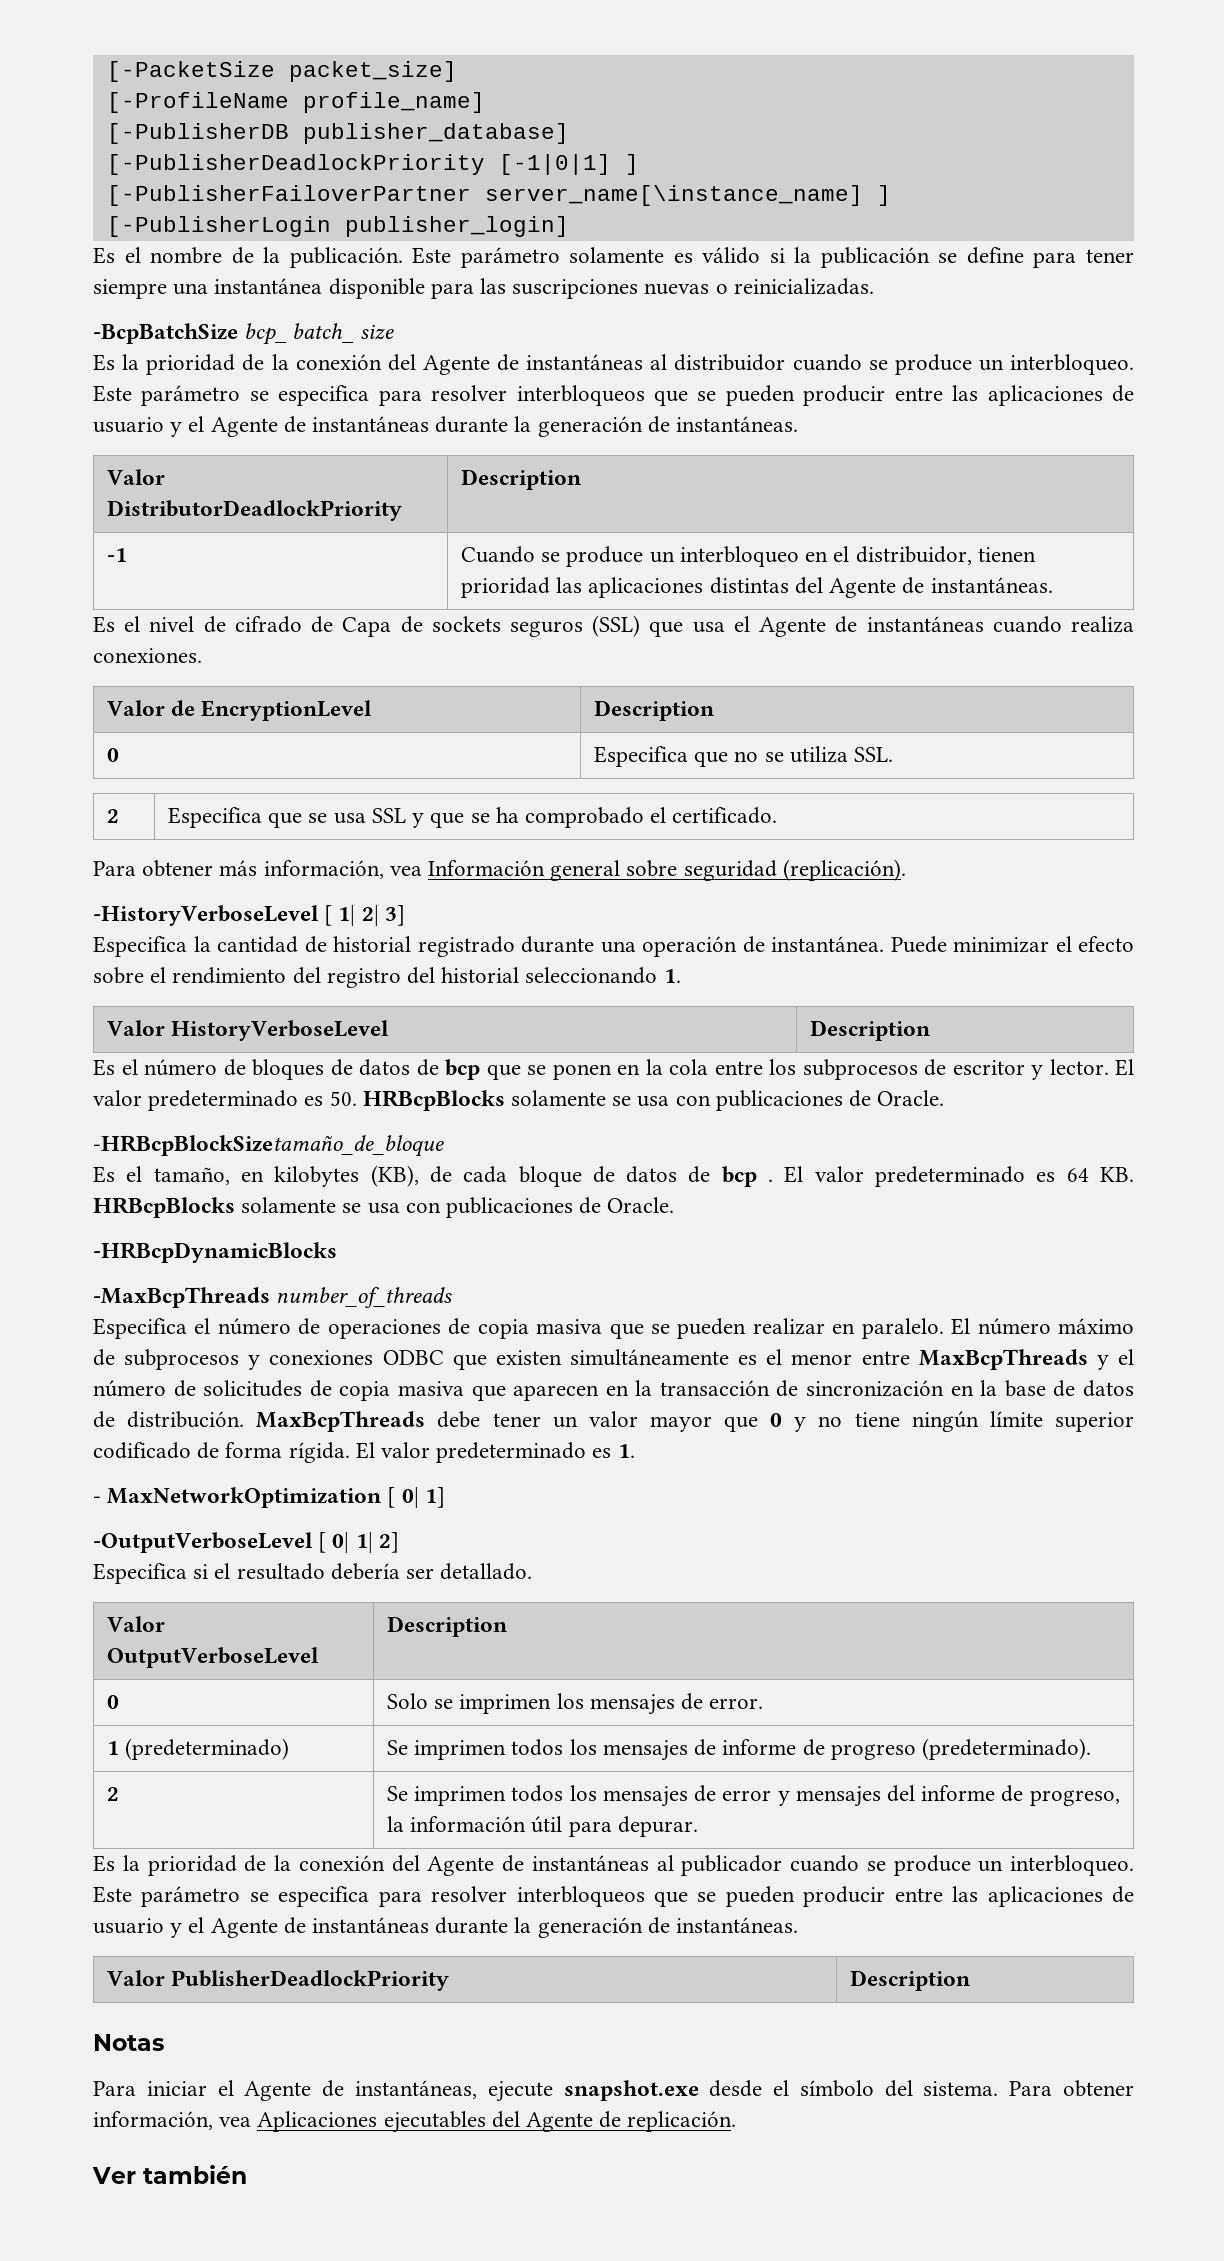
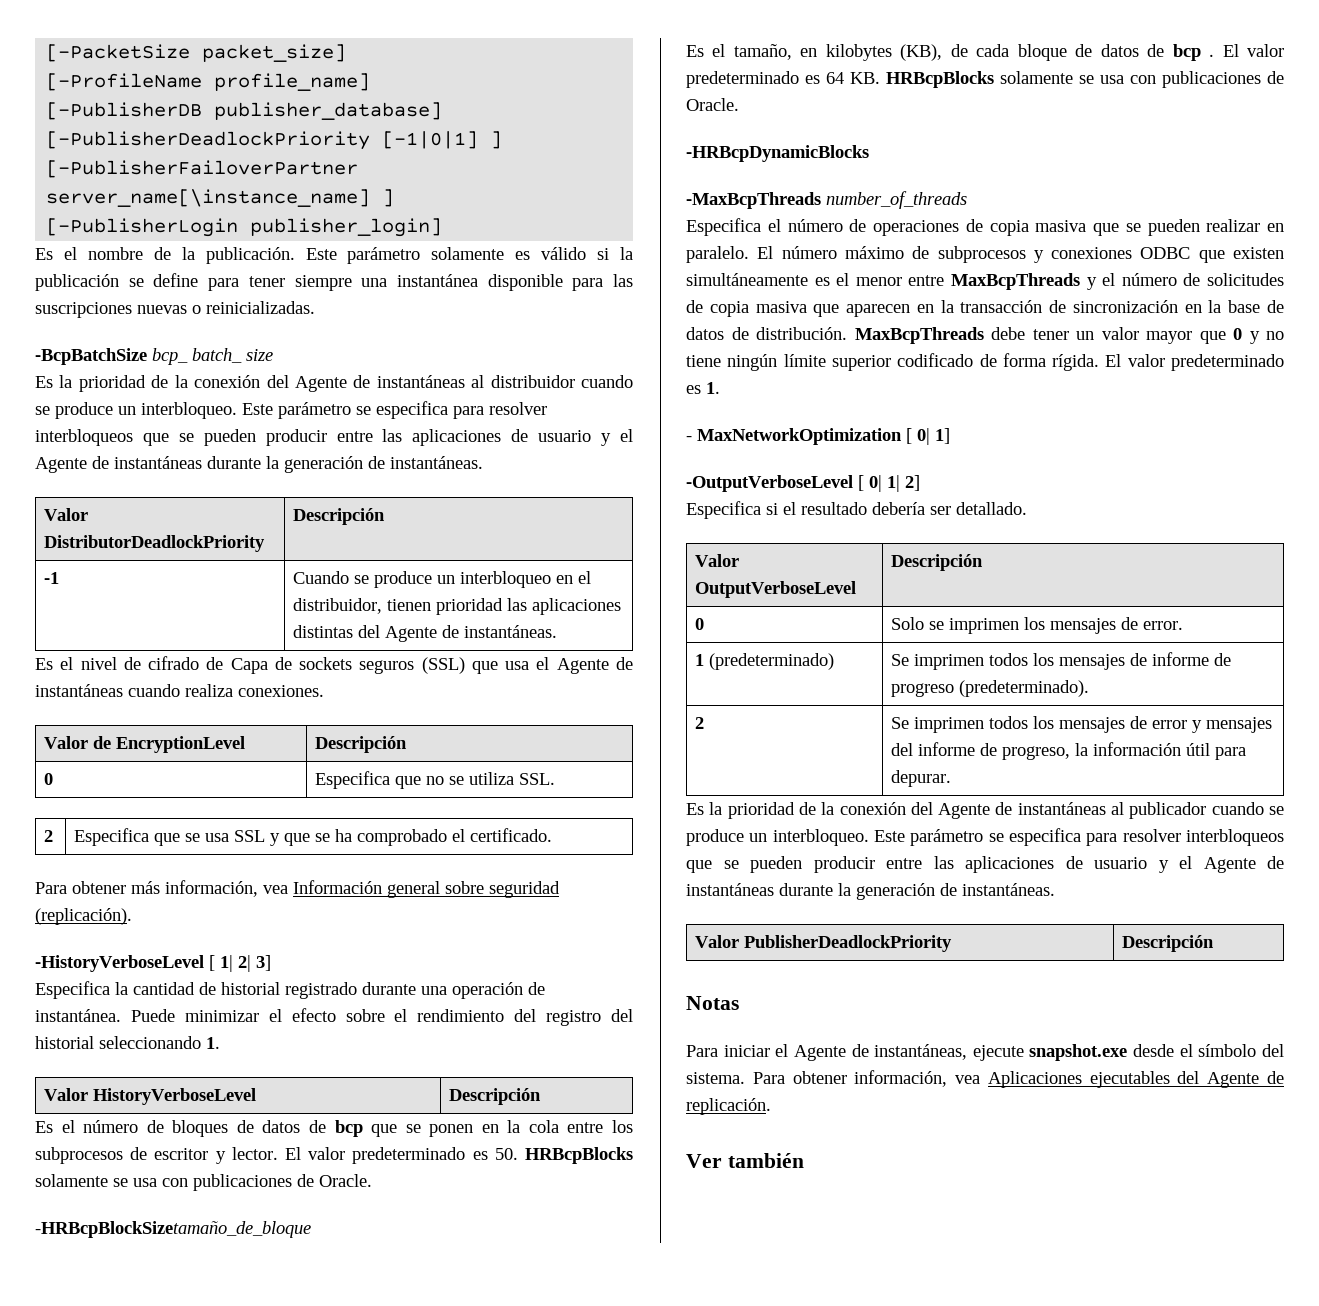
[461,469,582,490] Description -> [292,508,385,525] Descripción
[594,700,715,721] Description -> [314,736,407,753] Descripción
[810,1020,931,1041] Description -> [448,1088,541,1105] Descripción
[387,1616,508,1637] Description -> [890,554,983,571] Descripción
[850,1970,971,1991] Description -> [1121,935,1214,952] Descripción

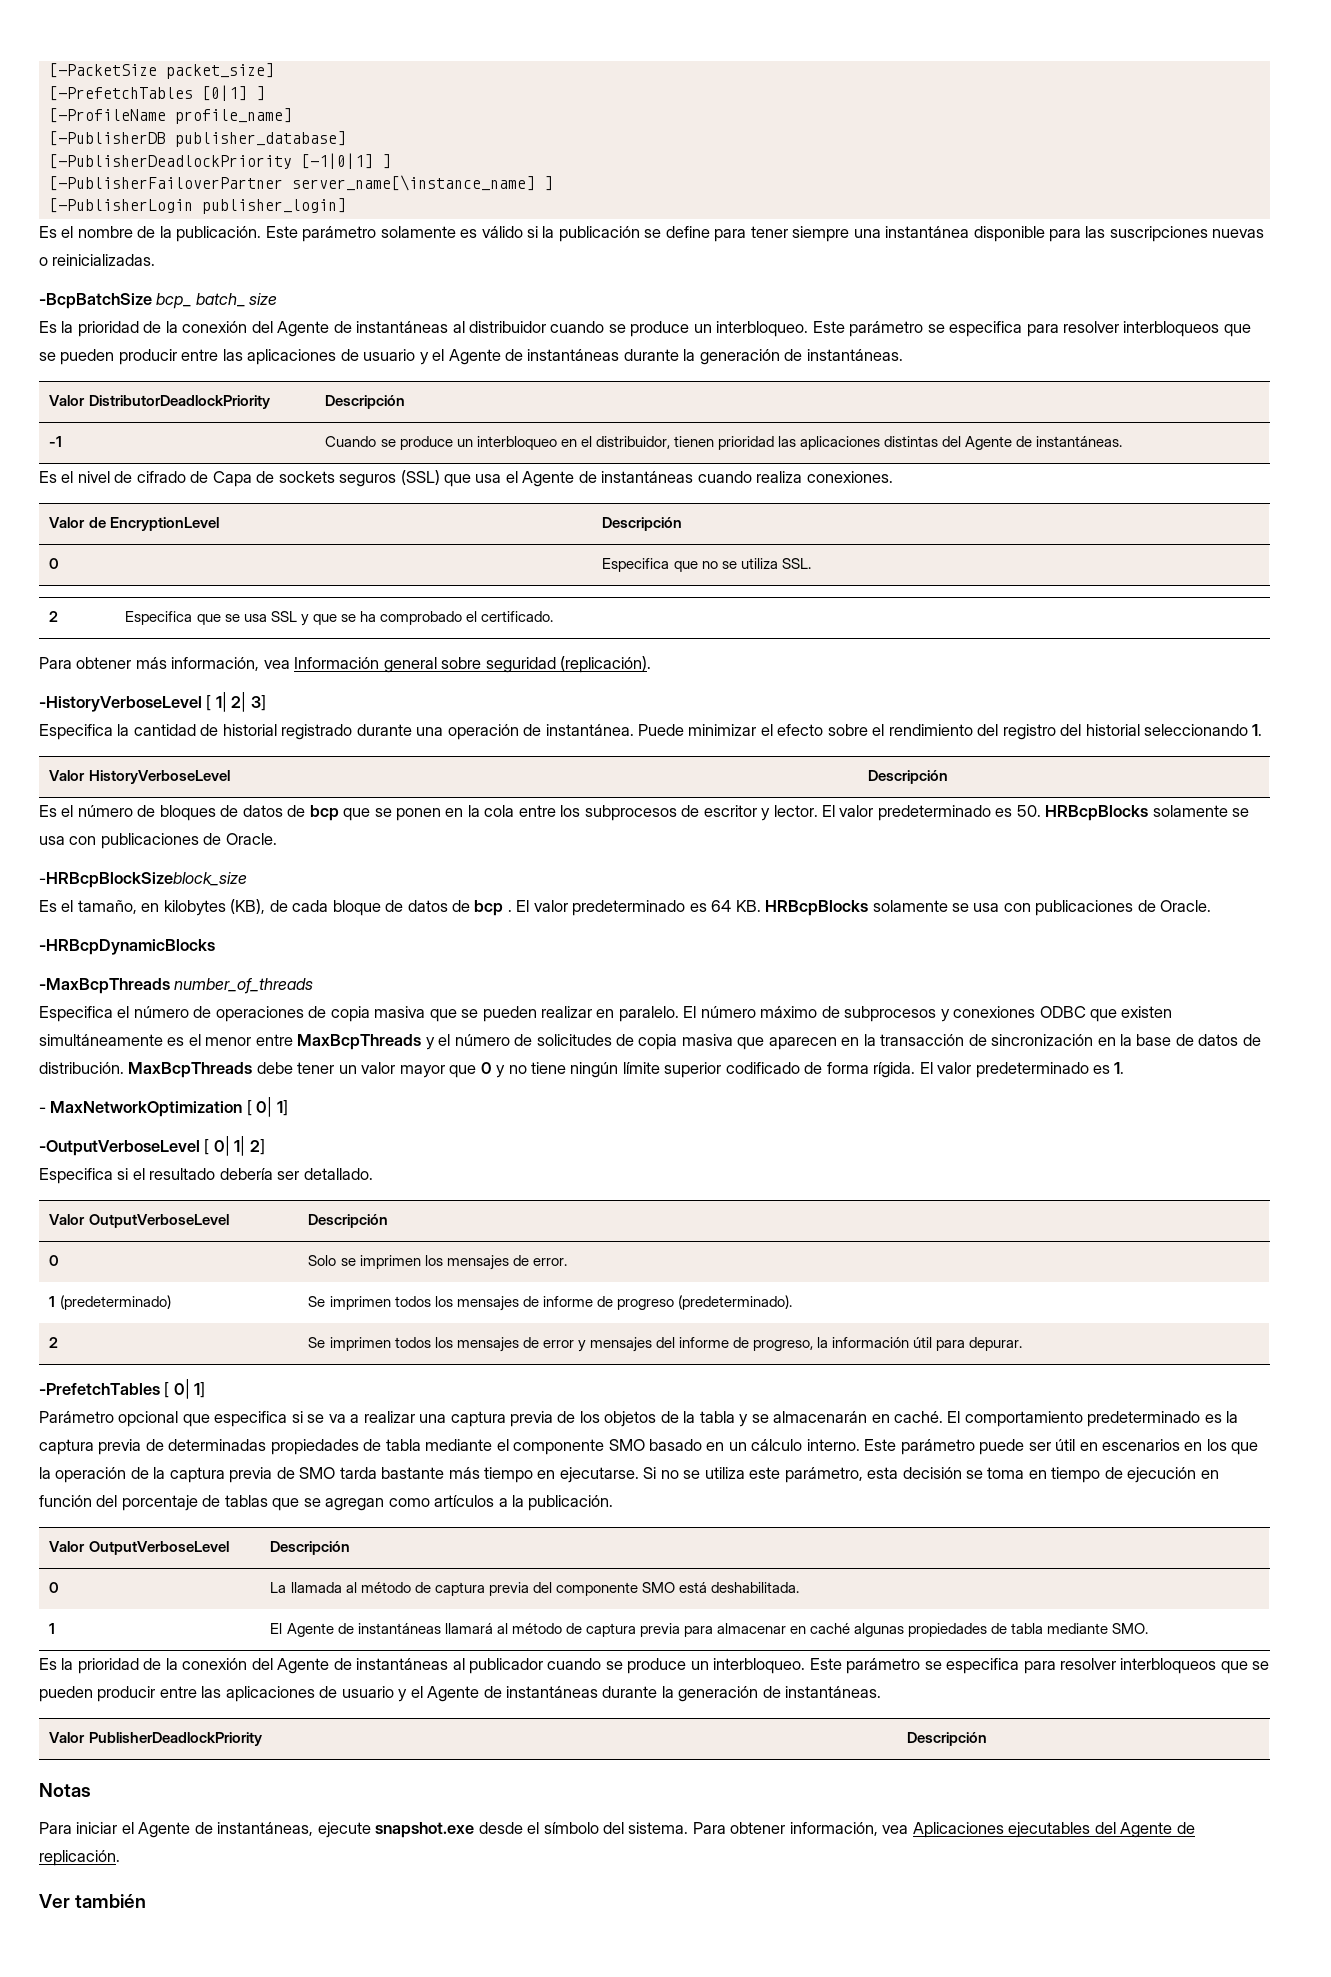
(347, 53) none -> [48,85,265,101] // [-PrefetchTables [0|1] ]
[35,1221,311,1238] -HRBcpBlockSizetamaño_de_bloque -> [39,872,247,888] -HRBcpBlockSizeblock_size
(951, 778) none -> [39,1379,206,1399] [39,1411,1239,1427] [39,1439,1259,1455] [39,1467,1219,1483] [39,1495,614,1511] [49,1541,229,1555] [270,1541,351,1555] [49,1582,60,1593] [270,1582,799,1596] [49,1623,56,1634] [270,1623,1149,1637] // -PrefetchTables [ 0| 1] // Parámetro opcional que especifica si se va a realizar una captura previa de los objetos de la tabla y se almacenarán en caché. El comportamiento predeterminado es la captura previa de determinadas propiedades de tabla mediante el componente SMO basado en un cálculo interno. Este parámetro puede ser útil en escenarios en los que la operación de la captura previa de SMO tarda bastante más tiempo en ejecutarse. Si no se utiliza este parámetro, esta decisión se toma en tiempo de ejecución en función del porcentaje de tablas que se agregan como artículos a la publicación. // Valor OutputVerboseLevel | Descripción // 0 | La llamada al método de captura previa del componente SMO está deshabilitada. // 1 | El Agente de instantáneas llamará al método de captura previa para almacenar en caché algunas propiedades de tabla mediante SMO.

